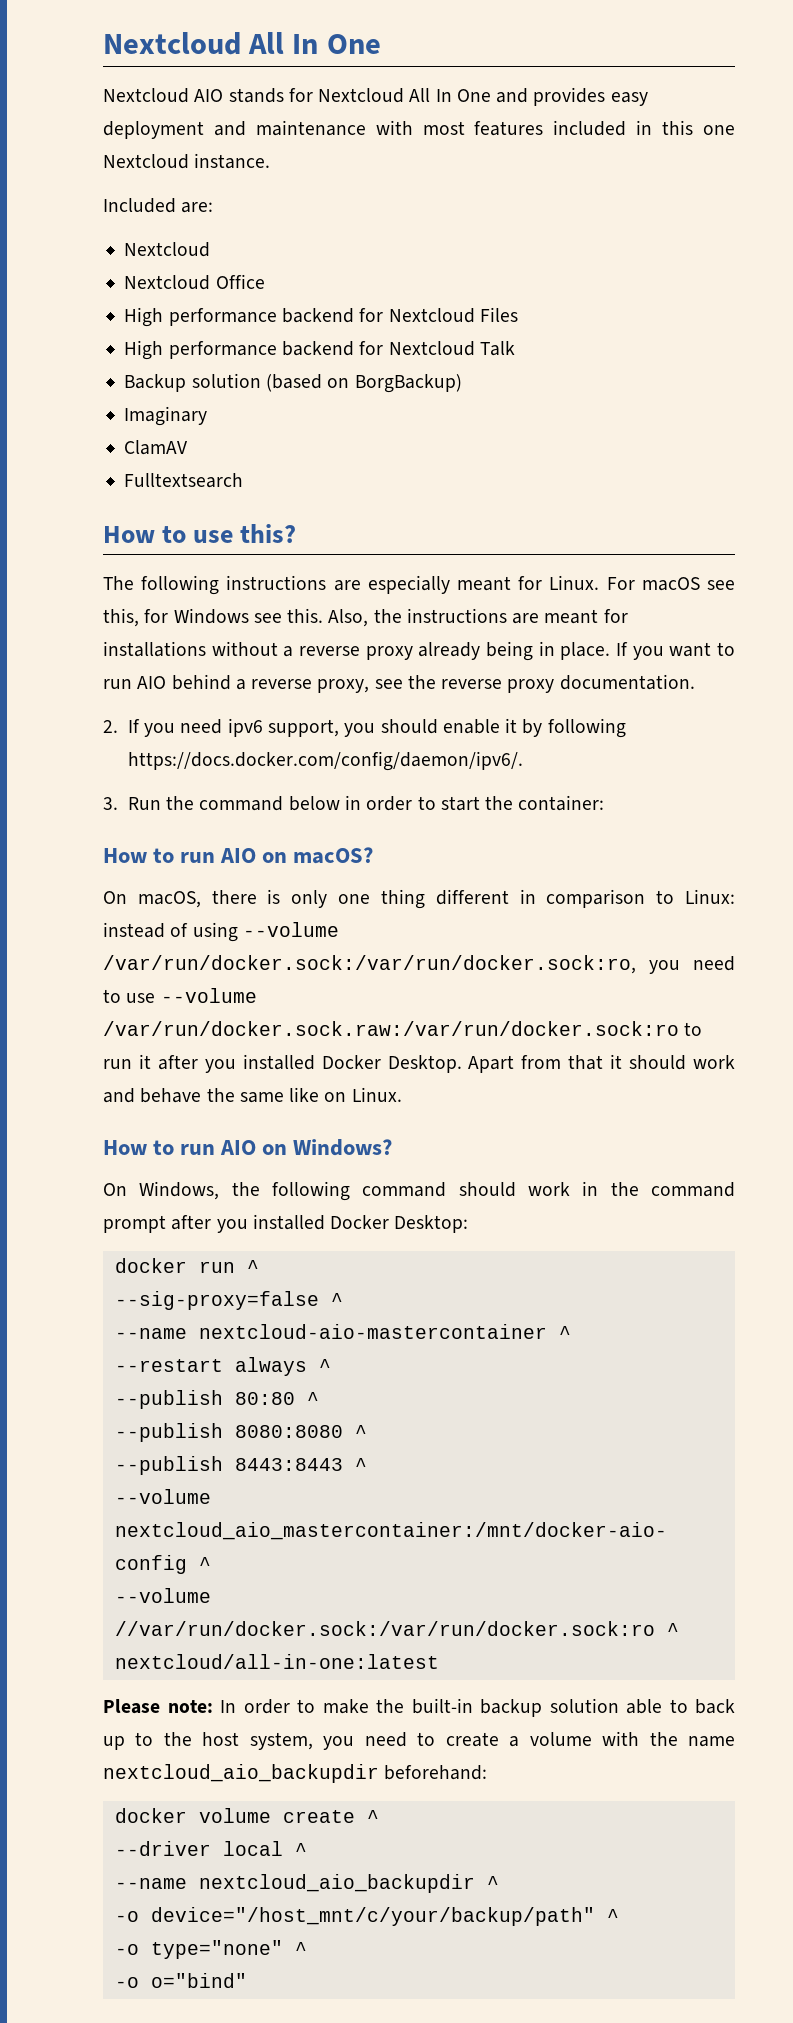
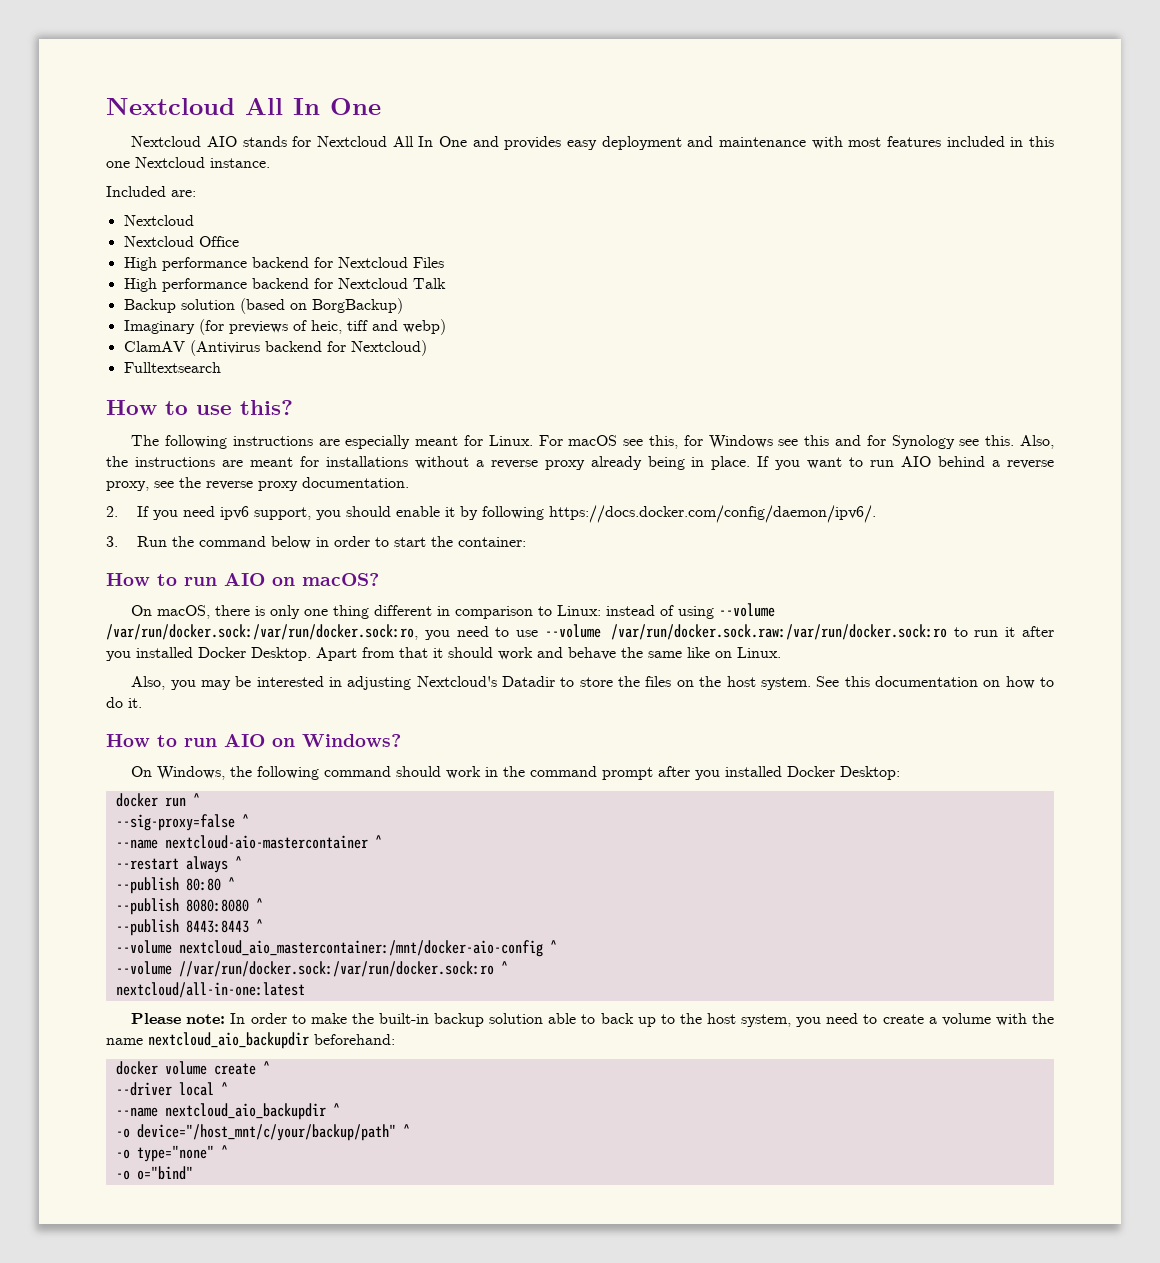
[124,440,189,455] // ClamAV -> [198,319,446,335] [123,340,427,356] (for previews of heic, tiff and webp) // ClamAV (Antivirus backend for Nextcloud)
(282, 618) none -> [804,435,980,449] this and for Synology see
(402, 1094) none -> [131,676,1055,690] [106,697,142,708] // Also, you may be interested in adjusting Nextcloud's Datadir to store the files on the host system. See this documentation on how to do it.

